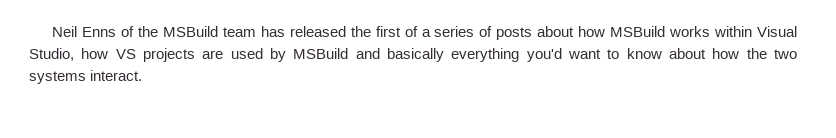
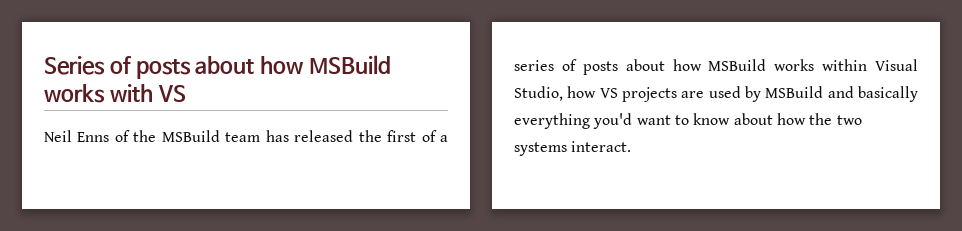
(52, 31) none -> [44,55,392,79] [44,84,186,103] Series of posts about how MSBuild works with VS //

